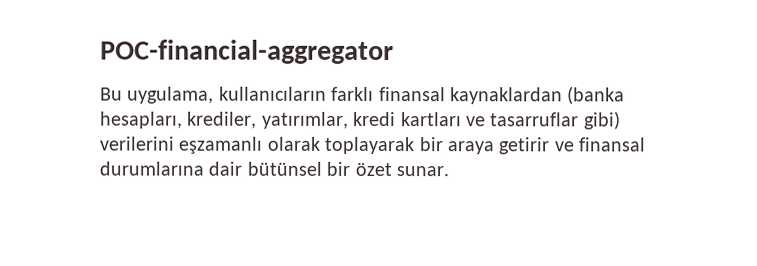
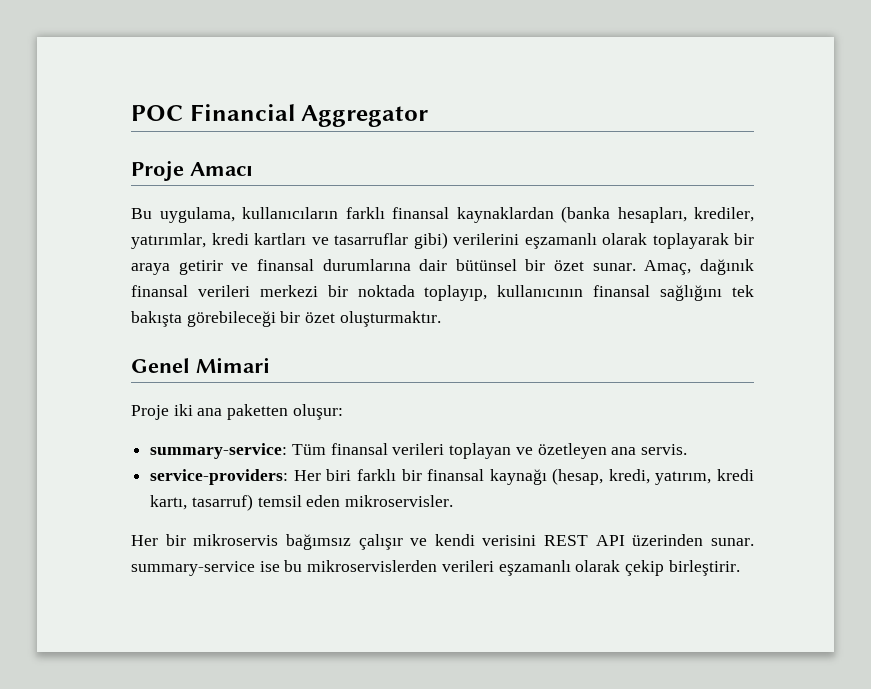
[100,39,394,65] POC-financial-aggregator -> [131,104,429,127] [131,160,253,181] POC Financial Aggregator // Proje Amacı
(449, 171) none -> [644,259,754,275] [131,285,755,301] [131,311,441,327] [131,357,270,373] [131,404,343,420] [150,443,688,459] [150,468,754,485] [150,494,454,511] [131,534,754,550] [131,560,740,576] Amaç, dağınık finansal verileri merkezi bir noktada toplayıp, kullanıcının finansal sağlığını tek bakışta görebileceği bir özet oluşturmaktır. // Genel Mimari // Proje iki ana paketten oluşur: // summary-service: Tüm finansal verileri toplayan ve özetleyen ana servis. // service-providers: Her biri farklı bir finansal kaynağı (hesap, kredi, yatırım, kredi kartı, tasarruf) temsil eden mikroservisler. // Her bir mikroservis bağımsız çalışır ve kendi verisini REST API üzerinden sunar. summary-service ise bu mikroservislerden verileri eşzamanlı olarak çekip birleştirir.

